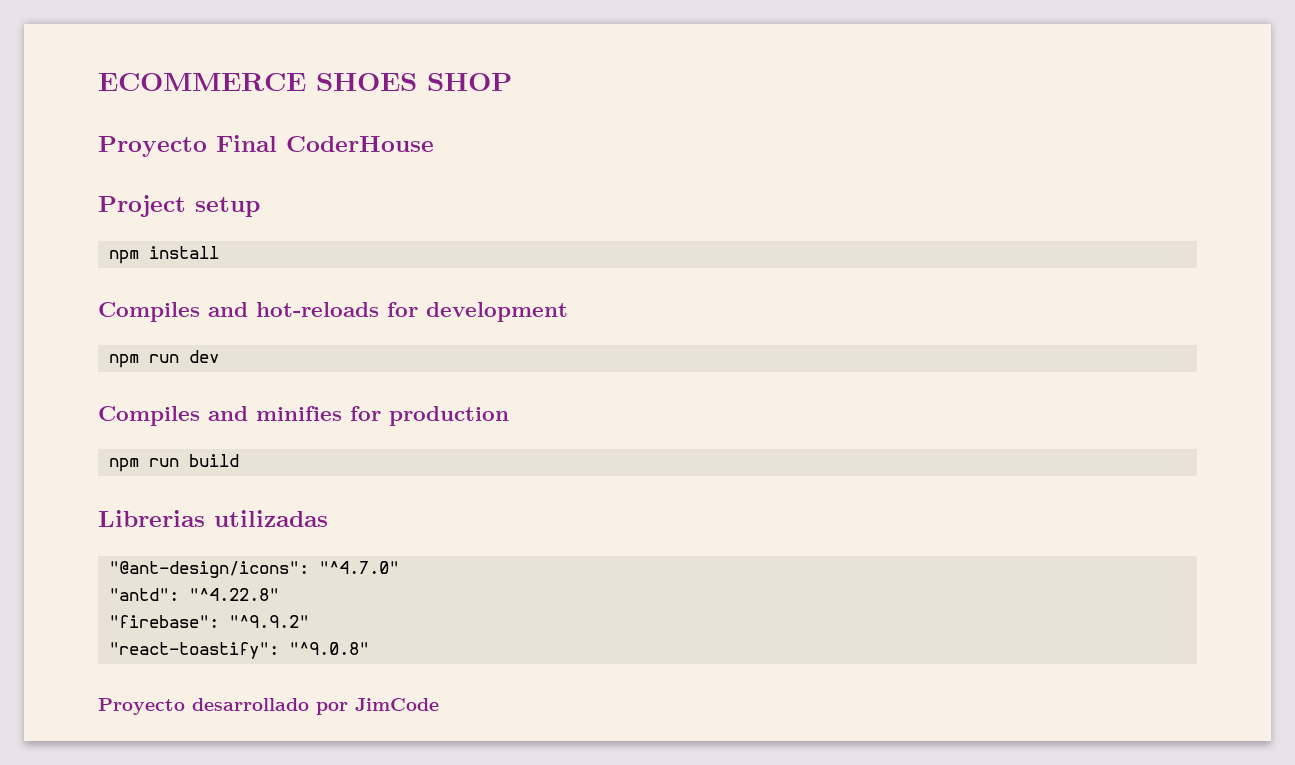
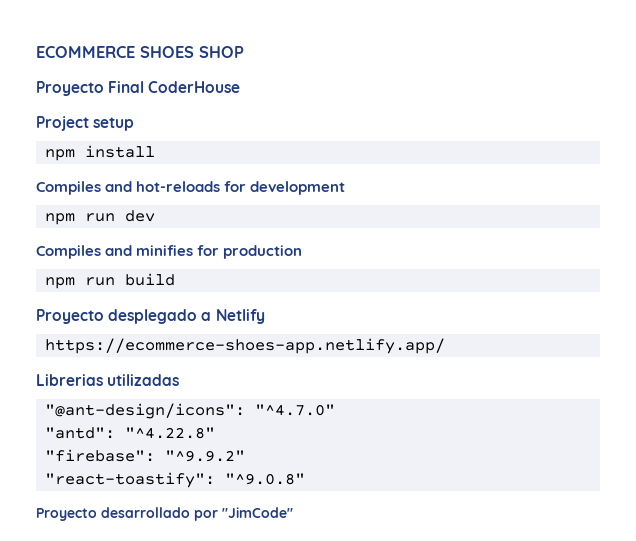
(240, 460) none -> [36,309,265,324] [44,338,445,354] // Proyecto desplegado a Netlify // https://ecommerce-shoes-app.netlify.app/
[355,698,439,711] JimCode -> [222,507,293,518] "JimCode"

